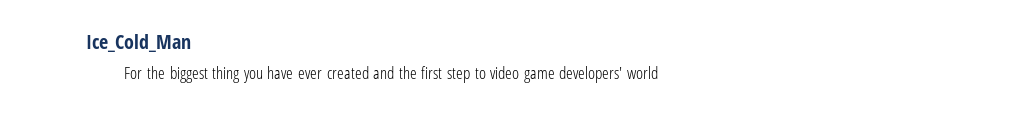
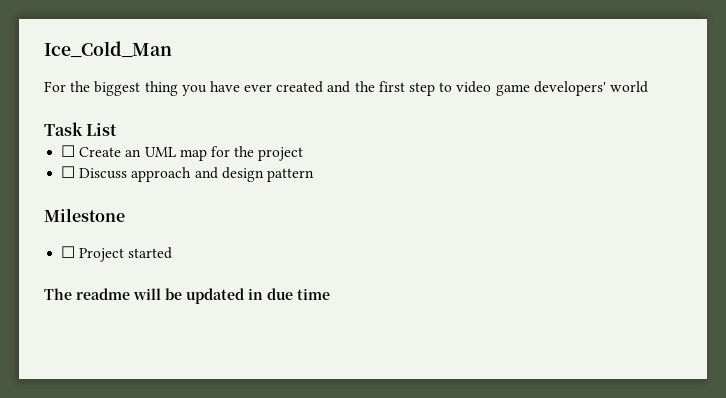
(658, 72) none -> [44,122,118,136] [61,145,304,161] [61,166,314,182] [44,208,125,222] [61,246,173,262] [44,288,330,304] // Task List // ☐ Create an UML map for the project // ☐ Discuss approach and design pattern // Milestone // ☐ Project started // The readme will be updated in due time

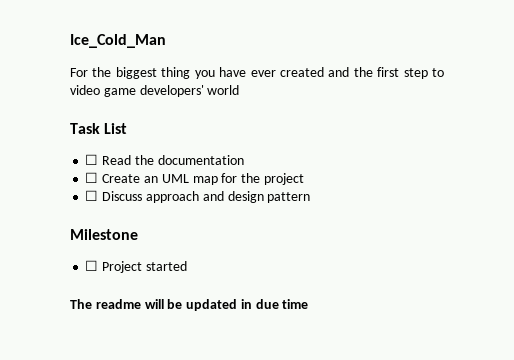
(118, 129) none -> [85,154,244,165] // ☐ Read the documentation

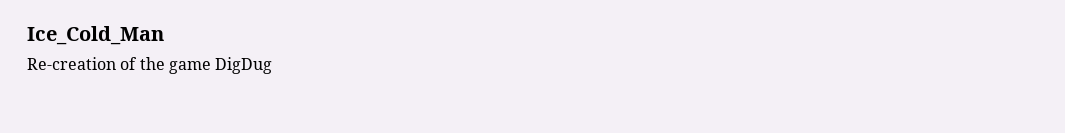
[70,67,445,79] [70,85,240,97] [70,123,128,134] [85,154,244,165] [85,172,304,185] [85,190,311,203] [70,229,138,240] [85,260,187,273] [70,299,309,311] For the biggest thing you have ever created and the first step to video game developers' world // Task List // ☐ Read the documentation // ☐ Create an UML map for the project // ☐ Discuss approach and design pattern // Milestone // ☐ Project started // The readme will be updated in due time -> [27,57,273,74] Re-creation of the game DigDug

